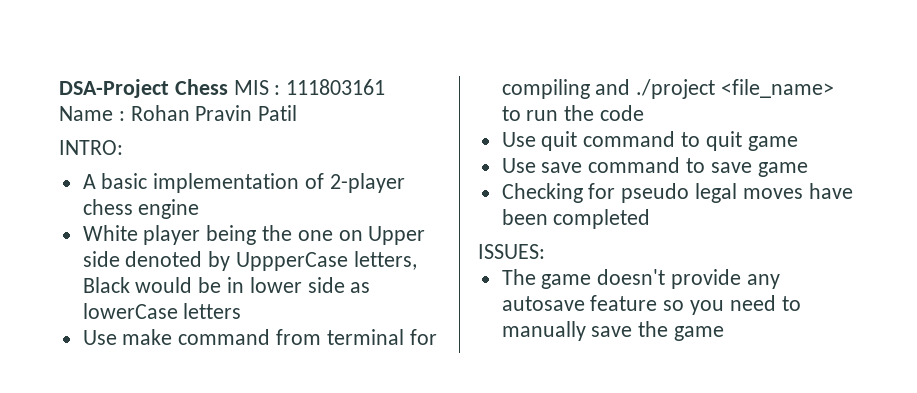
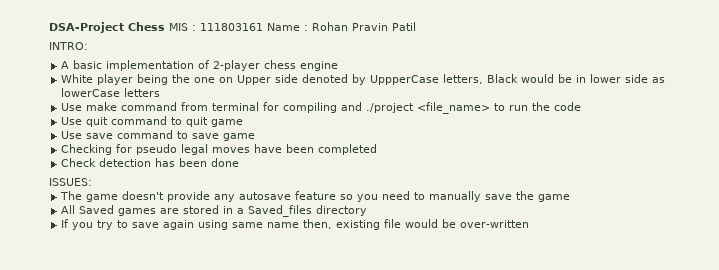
(651, 219) none -> [61,158,240,167] // Check detection has been done
(725, 333) none -> [61,205,368,217] [61,219,530,230] // All Saved games are stored in a Saved_files directory // If you try to save again using same name then, existing file would be over-written

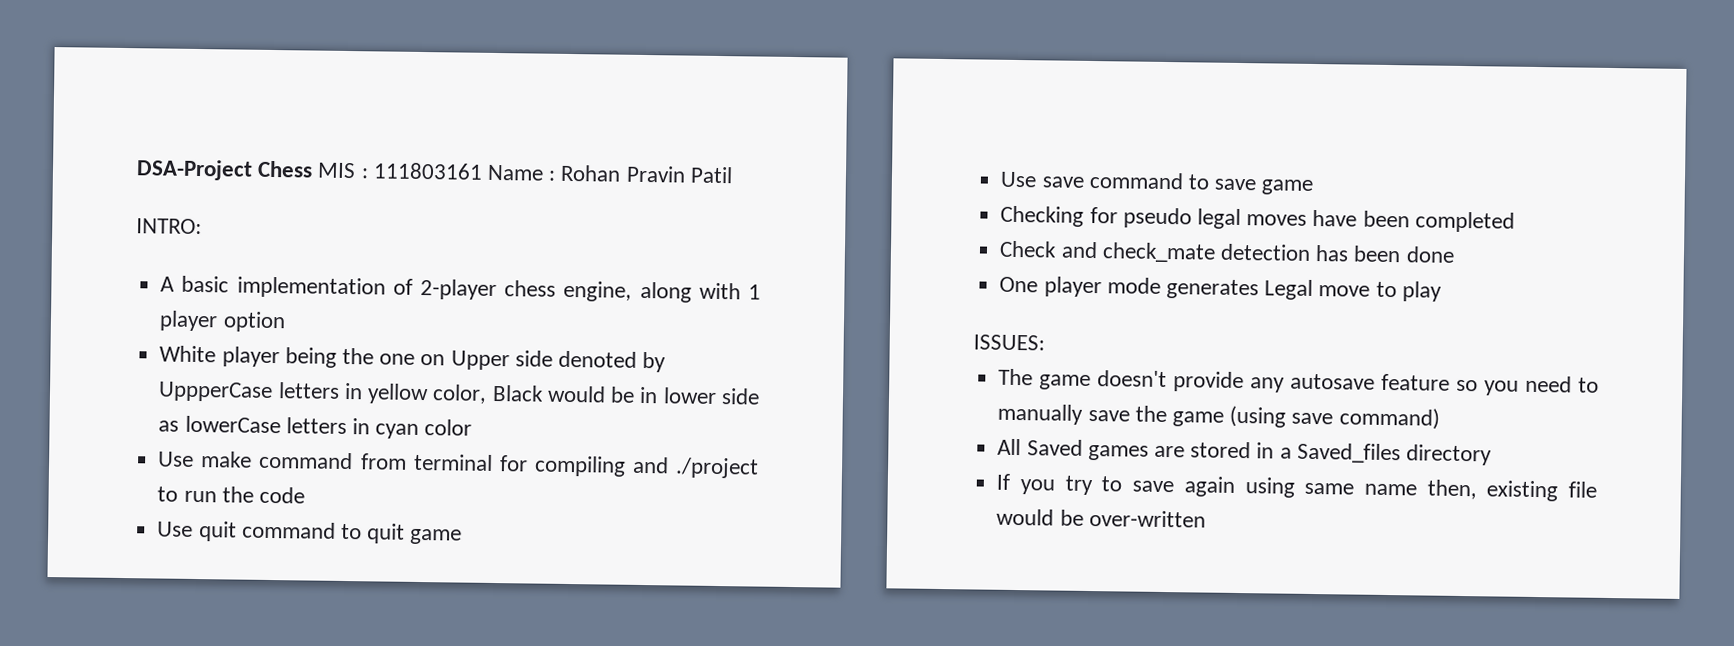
[300,61,339,71] engine -> [563,280,761,303] [159,310,286,333] engine, along with 1 player option
[443,74,484,84] letters, -> [277,382,488,405] letters in yellow color,
(161, 92) none -> [351,418,473,439] in cyan color
[417,102,491,114] <file_name> -> (759, 468) none
(97, 162) none -> [1060,241,1216,263] and check_mate
(240, 162) none -> [999,276,1442,302] // One player mode generates Legal move to play
(571, 198) none -> [1229,405,1440,430] (using save command)

